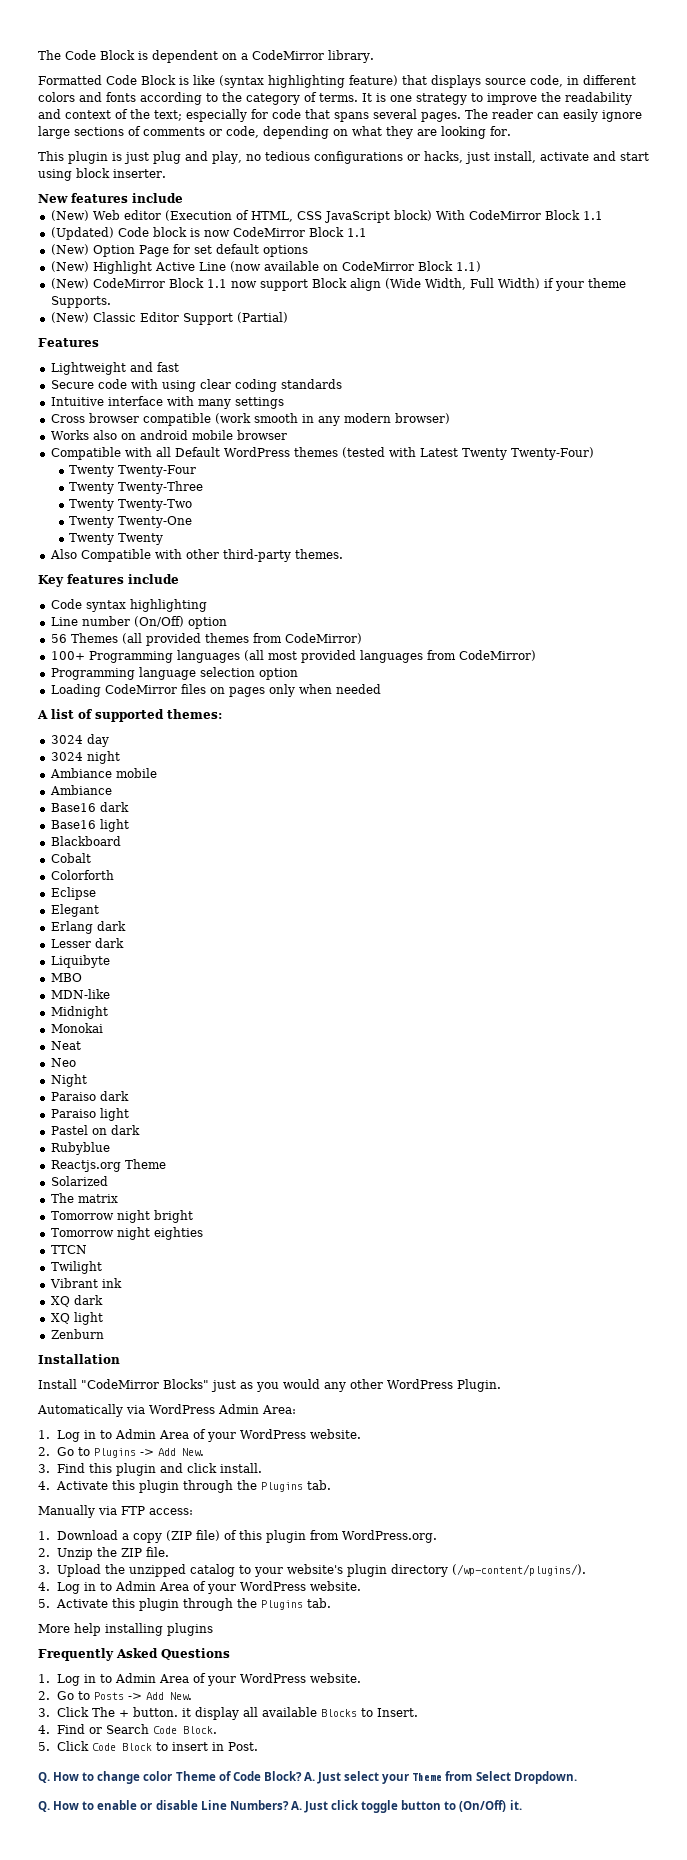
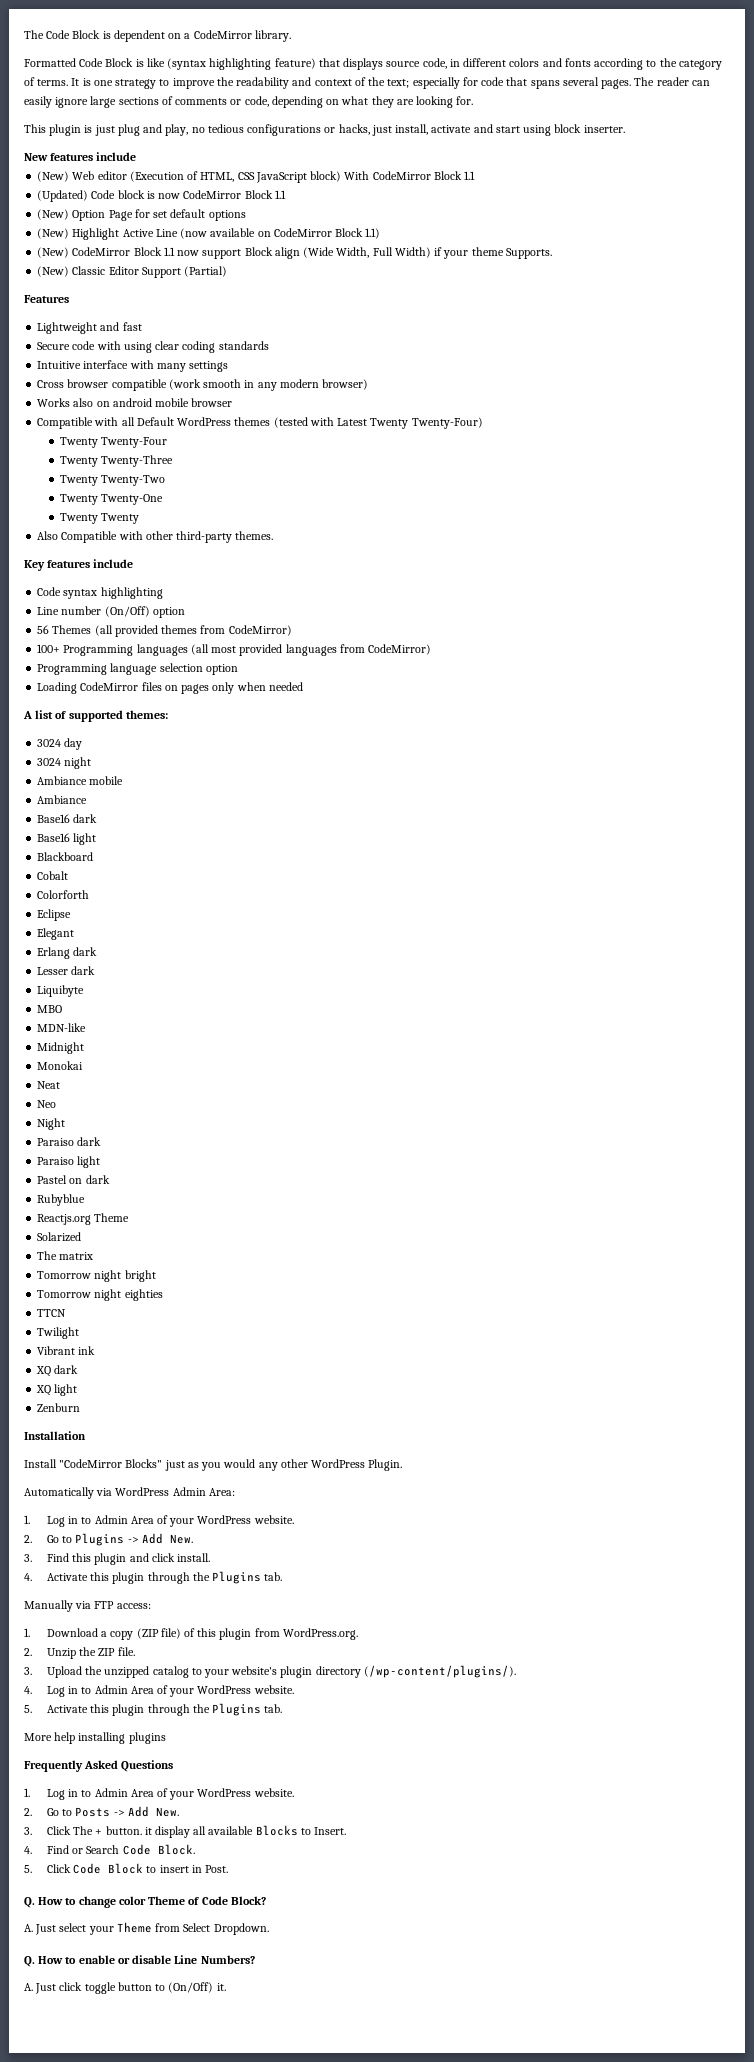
(302, 1776) none -> (266, 1900) //
(289, 1805) none -> (255, 1959) //

